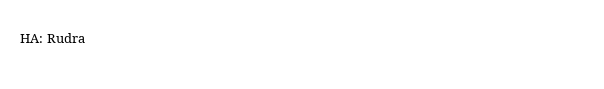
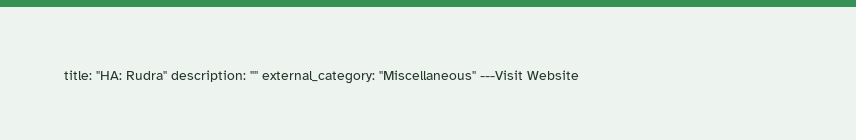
[20,33,85,43] HA: Rudra -> [64,70,579,84] title: "HA: Rudra" description: "" external_category: "Miscellaneous" ---Visit Website

